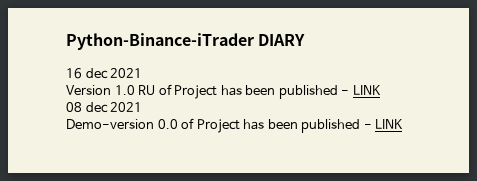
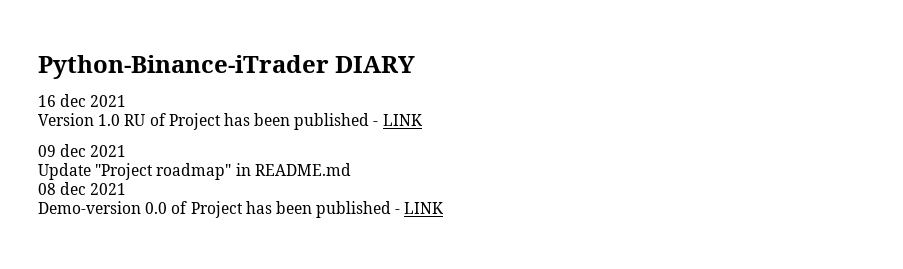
(381, 90) none -> [38,144,127,157] [38,163,351,180] // 09 dec 2021 // Update "Project roadmap" in README.md

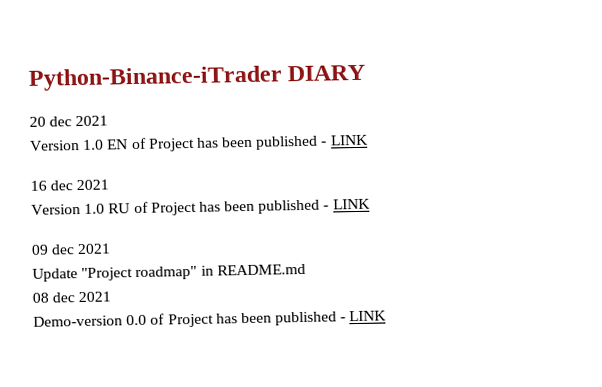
(416, 64) none -> [29,115,109,127] [30,134,369,152] // 20 dec 2021 // Version 1.0 EN of Project has been published - LINK

